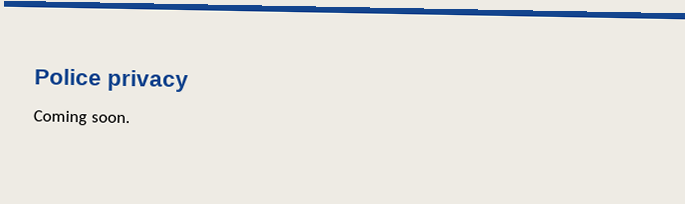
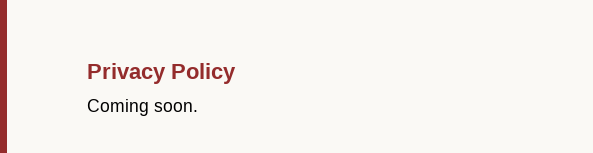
[34,68,190,93] Police privacy -> [87,63,236,84] Privacy Policy

